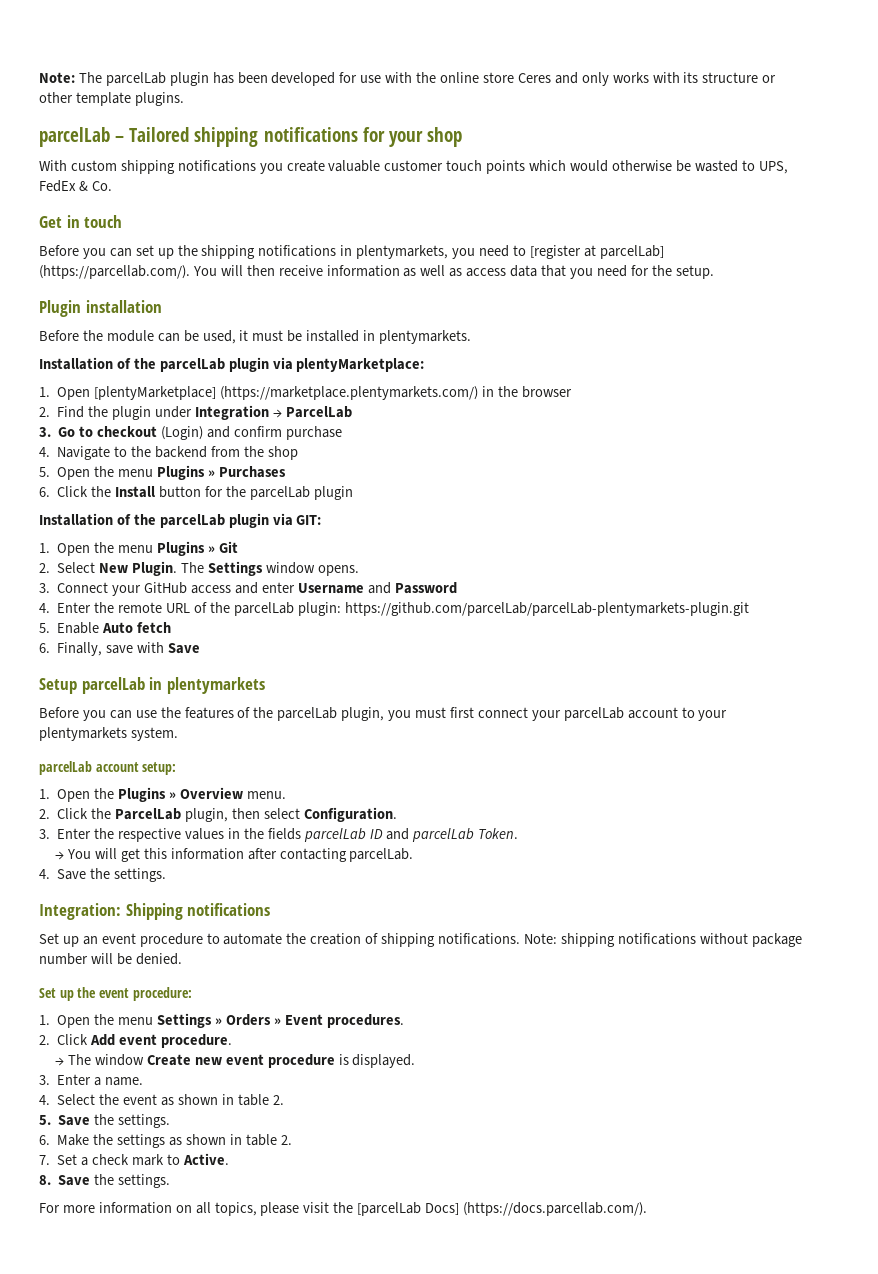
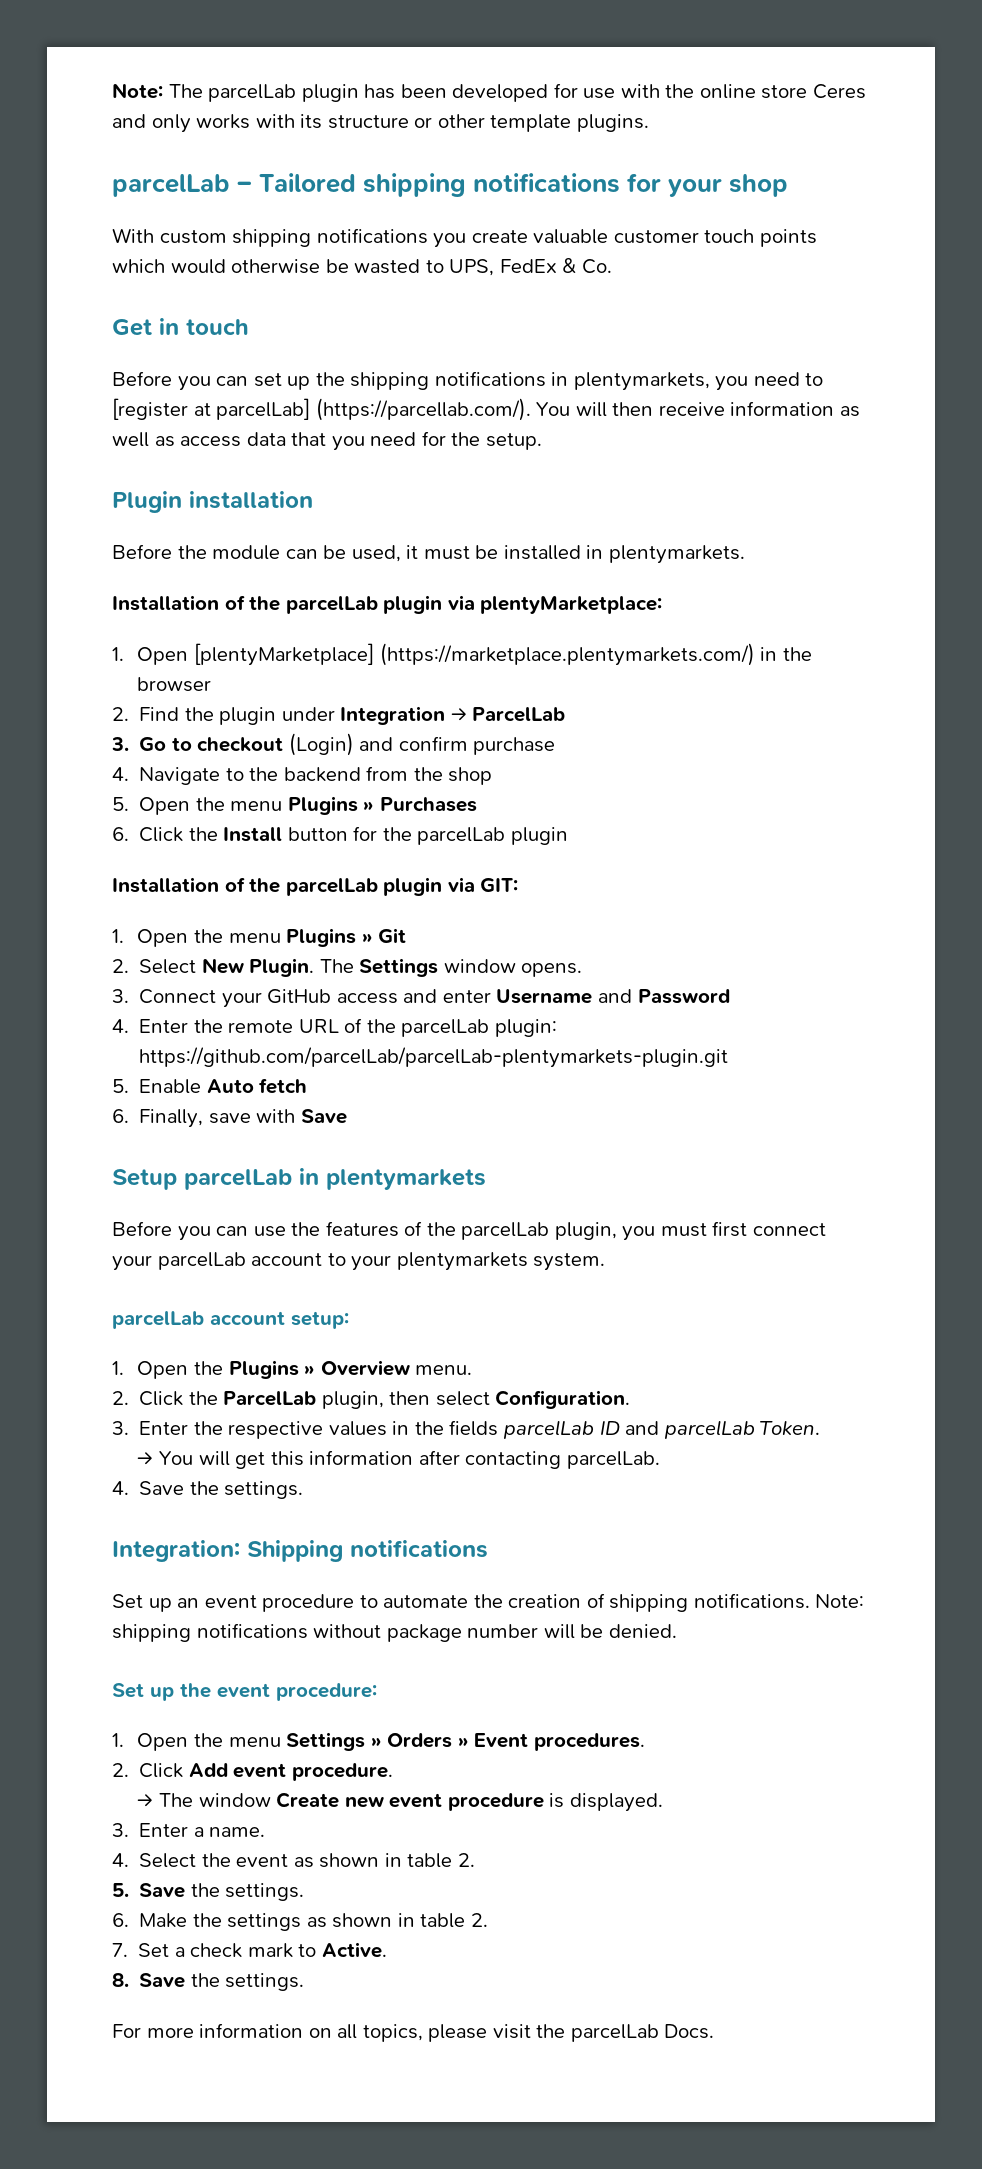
[357,1202,648,1216] [parcelLab Docs] (https://docs.parcellab.com/). -> [570,2024,715,2042] parcelLab Docs.

